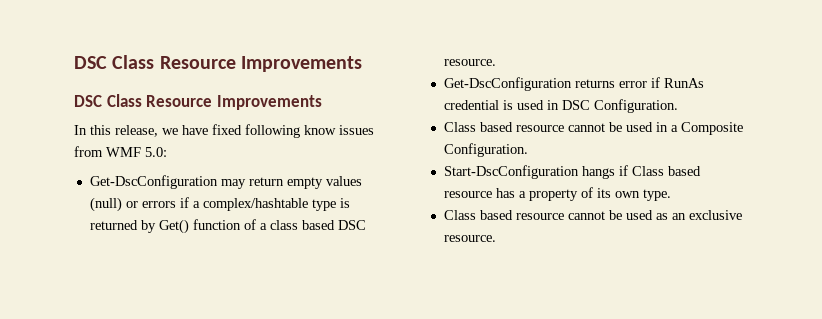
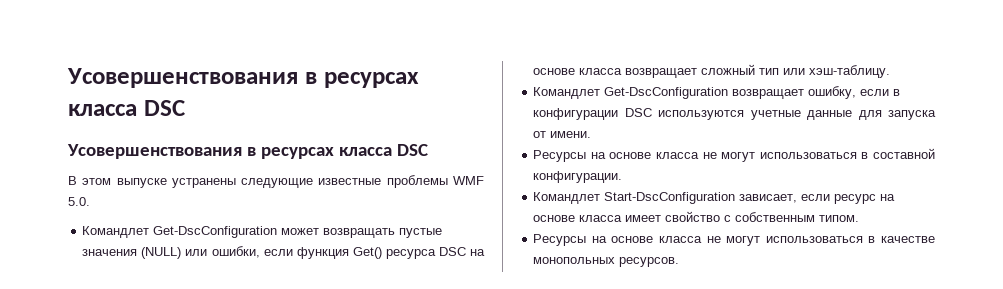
[74,55,362,72] [74,94,322,110] [74,124,374,138] [74,146,167,157] [89,175,362,189] [89,197,350,212] [89,219,366,234] [443,59,496,66] [443,77,704,91] [443,99,678,113] [443,122,743,135] [443,143,528,157] [443,165,701,179] [443,187,671,201] [443,210,742,220] [443,235,496,242] DSC Class Resource Improvements // DSC Class Resource Improvements // In this release, we have fixed following know issues from WMF 5.0: // Get-DscConfiguration may return empty values (null) or errors if a complex/hashtable type is returned by Get() function of a class based DSC resource. // Get-DscConfiguration returns error if RunAs credential is used in DSC Configuration. // Class based resource cannot be used in a Composite Configuration. // Start-DscConfiguration hangs if Class based resource has a property of its own type. // Class based resource cannot be used as an exclusive resource. -> [67,68,419,88] [68,100,185,116] [67,144,428,159] [68,175,484,188] [68,197,90,206] [82,226,443,238] [82,246,486,259] [533,64,891,78] [533,86,901,99] [533,108,936,120] [533,131,592,138] [533,148,935,162] [533,171,623,183] [533,192,896,204] [533,211,860,222] [533,234,935,246] [533,257,680,267] Усовершенствования в ресурсах класса DSC // Усовершенствования в ресурсах класса DSC // В этом выпуске устранены следующие известные проблемы WMF 5.0. // Командлет Get-DscConfiguration может возвращать пустые значения (NULL) или ошибки, если функция Get() ресурса DSC на основе класса возвращает сложный тип или хэш-таблицу. // Командлет Get-DscConfiguration возвращает ошибку, если в конфигурации DSC используются учетные данные для запуска от имени. // Ресурсы на основе класса не могут использоваться в составной конфигурации. // Командлет Start-DscConfiguration зависает, если ресурс на основе класса имеет свойство с собственным типом. // Ресурсы на основе класса не могут использоваться в качестве монопольных ресурсов.

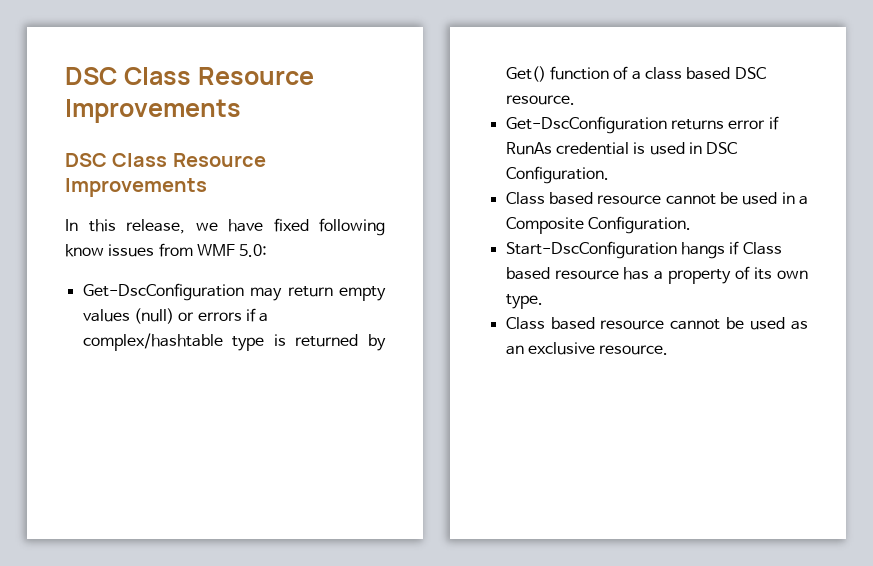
[67,68,419,88] [68,100,185,116] [67,144,428,159] [68,175,484,188] [68,197,90,206] [82,226,443,238] [82,246,486,259] [533,64,891,78] [533,86,901,99] [533,108,936,120] [533,131,592,138] [533,148,935,162] [533,171,623,183] [533,192,896,204] [533,211,860,222] [533,234,935,246] [533,257,680,267] Усовершенствования в ресурсах класса DSC // Усовершенствования в ресурсах класса DSC // В этом выпуске устранены следующие известные проблемы WMF 5.0. // Командлет Get-DscConfiguration может возвращать пустые значения (NULL) или ошибки, если функция Get() ресурса DSC на основе класса возвращает сложный тип или хэш-таблицу. // Командлет Get-DscConfiguration возвращает ошибку, если в конфигурации DSC используются учетные данные для запуска от имени. // Ресурсы на основе класса не могут использоваться в составной конфигурации. // Командлет Start-DscConfiguration зависает, если ресурс на основе класса имеет свойство с собственным типом. // Ресурсы на основе класса не могут использоваться в качестве монопольных ресурсов. -> [65,67,314,85] [65,99,241,123] [65,153,266,167] [65,178,207,197] [65,218,385,236] [65,243,268,257] [82,283,386,301] [82,308,269,324] [82,333,386,351] [505,66,766,82] [505,95,575,105] [505,116,779,134] [505,142,738,155] [505,166,609,184] [505,192,808,205] [505,216,691,234] [505,241,782,259] [505,266,808,284] [505,294,543,309] [505,317,808,330] [505,342,669,355] DSC Class Resource Improvements // DSC Class Resource Improvements // In this release, we have fixed following know issues from WMF 5.0: // Get-DscConfiguration may return empty values (null) or errors if a complex/hashtable type is returned by Get() function of a class based DSC resource. // Get-DscConfiguration returns error if RunAs credential is used in DSC Configuration. // Class based resource cannot be used in a Composite Configuration. // Start-DscConfiguration hangs if Class based resource has a property of its own type. // Class based resource cannot be used as an exclusive resource.

